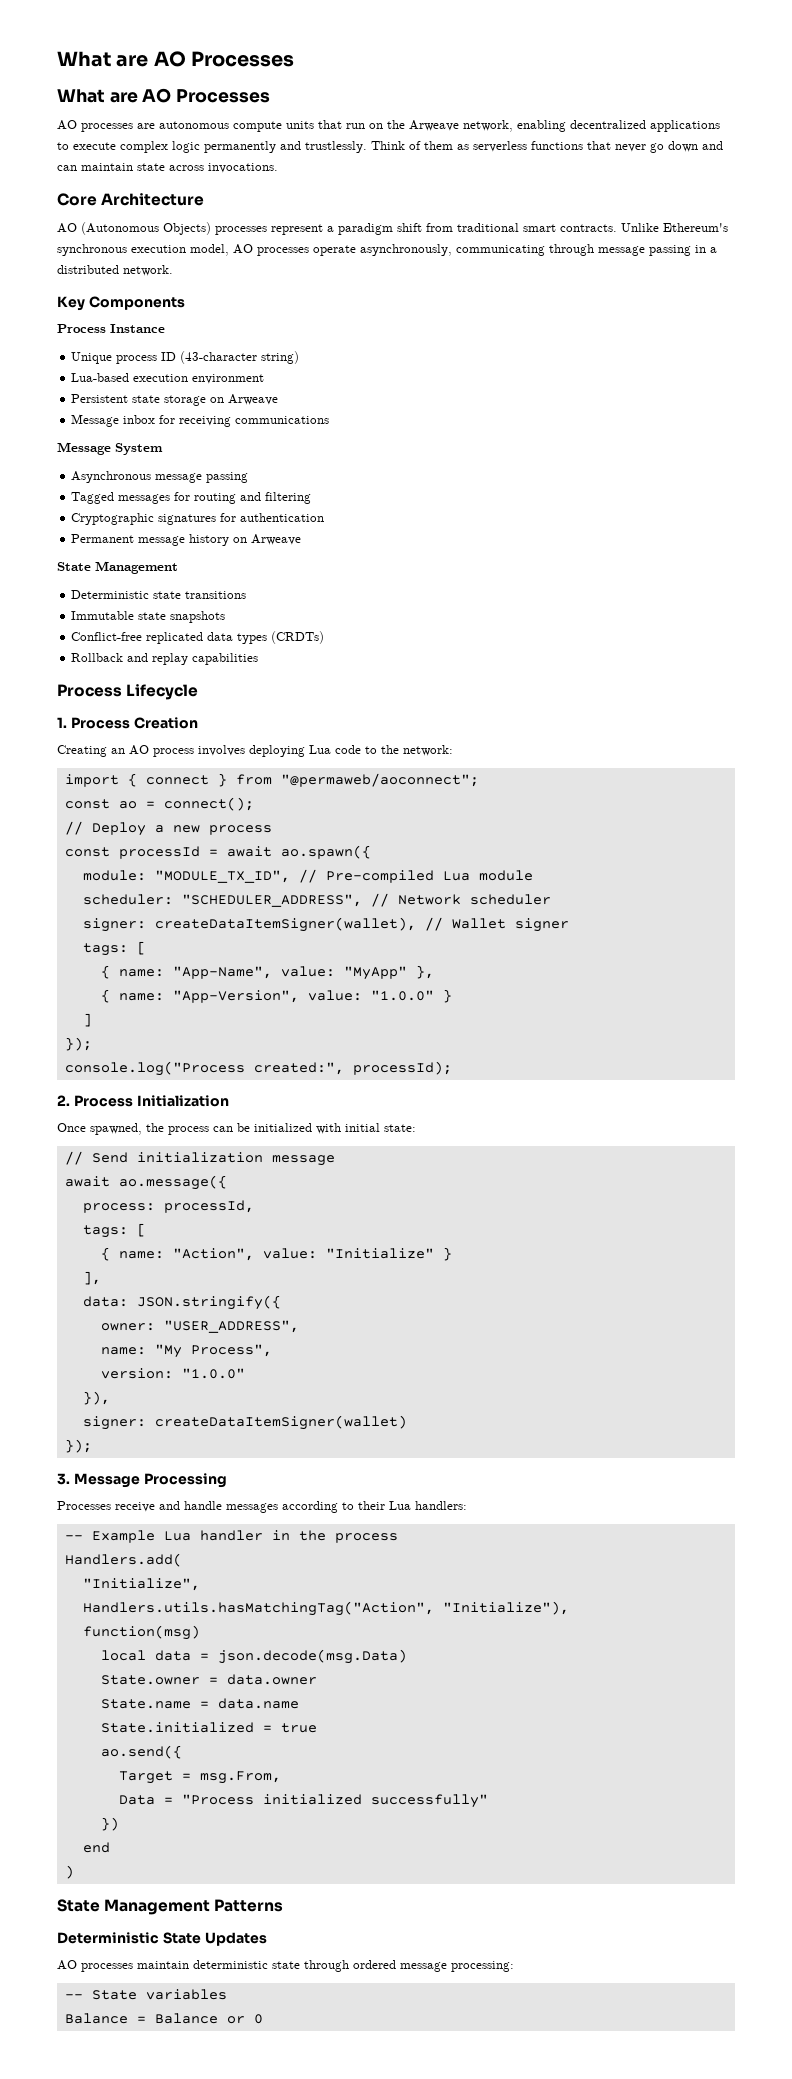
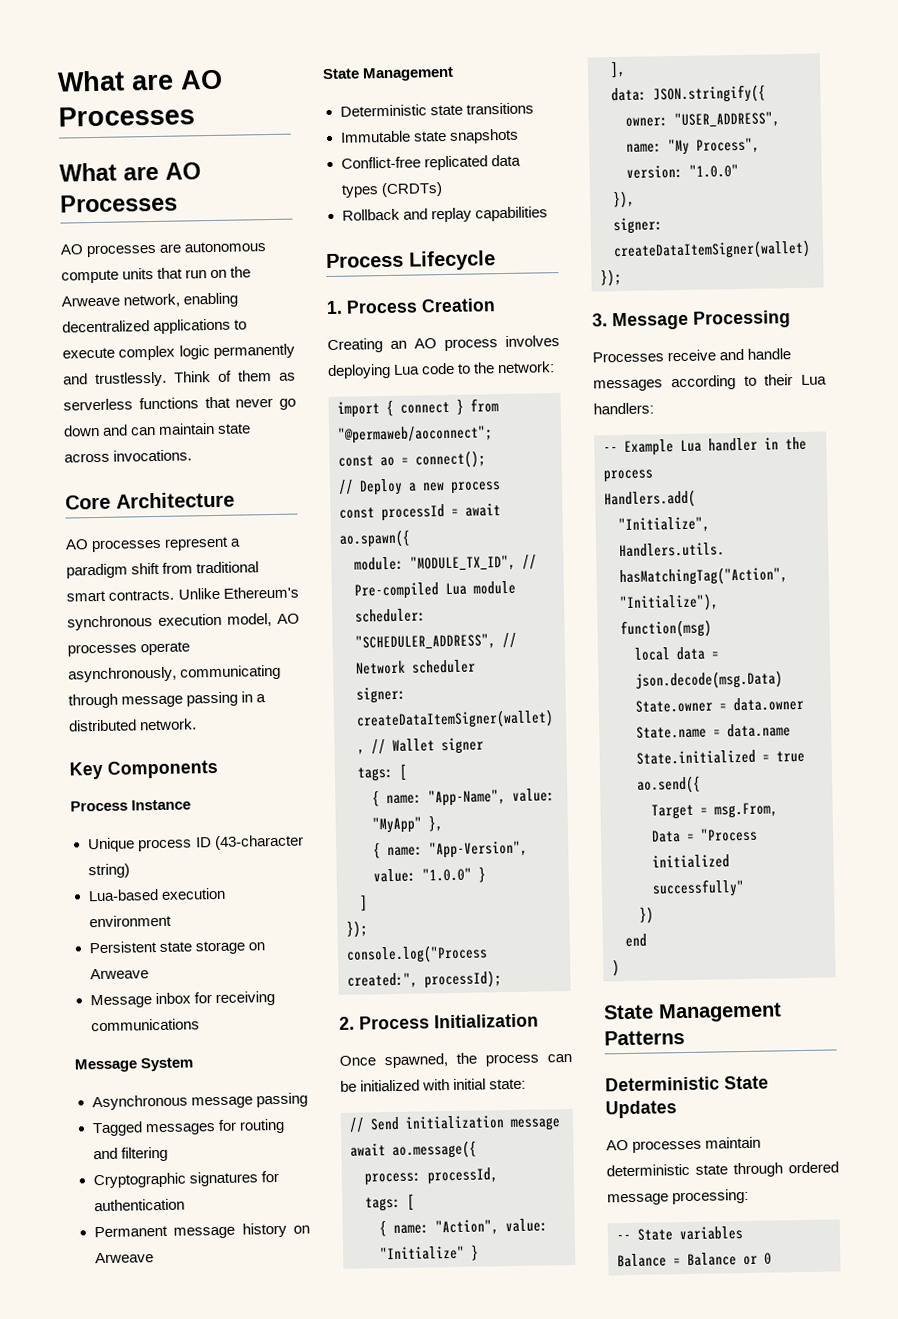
[81,222,211,235] (Autonomous Objects) -> (89, 544) none

